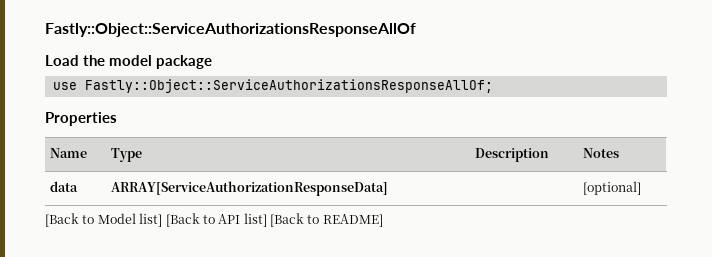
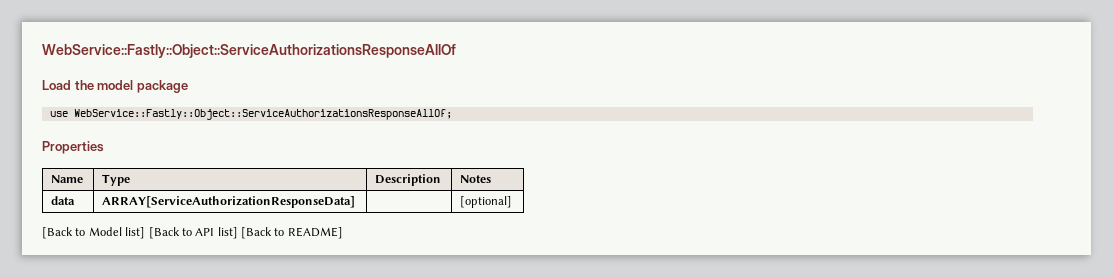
[45,23,416,37] Fastly::Object::ServiceAuthorizationsResponseAllOf -> [42,44,456,58] WebService::Fastly::Object::ServiceAuthorizationsResponseAllOf
[84,79,493,93] Fastly::Object::ServiceAuthorizationsResponseAllOf; -> [73,109,452,120] WebService::Fastly::Object::ServiceAuthorizationsResponseAllOf;

